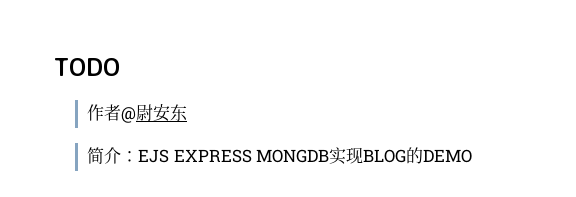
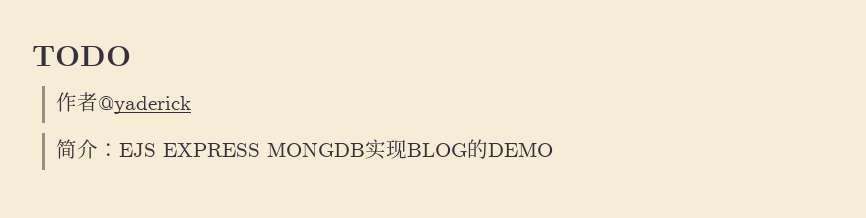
[121,104,188,123] @尉安东 -> [98,96,192,114] @yaderick

